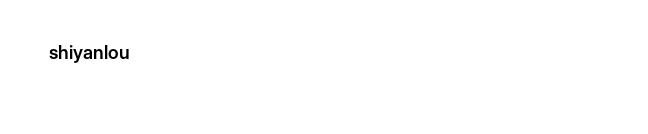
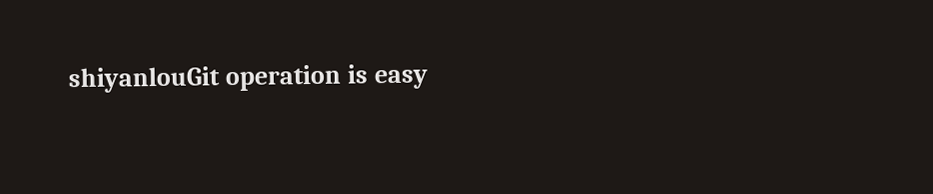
[49,45,130,63] shiyanlou -> [68,64,429,94] shiyanlouGit operation is easy

